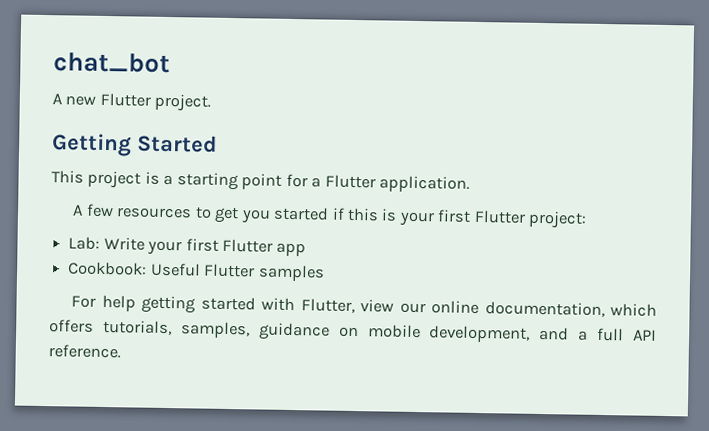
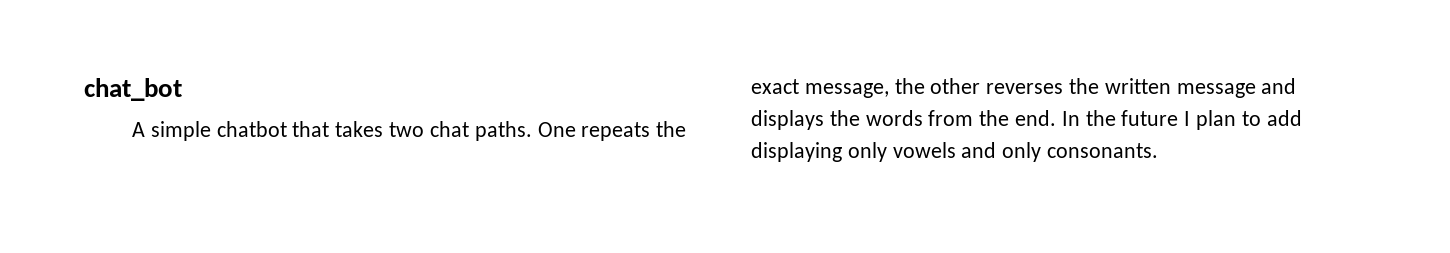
[65,92,212,112] [51,133,218,157] [51,170,471,193] [72,203,588,229] [68,236,307,257] [68,261,325,282] [71,294,658,318] [49,319,657,343] [48,344,121,359] new Flutter project. // Getting Started // This project is a starting point for a Flutter application. // A few resources to get you started if this is your first Flutter project: // Lab: Write your first Flutter app // Cookbook: Useful Flutter samples // For help getting started with Flutter, view our online documentation, which offers tutorials, samples, guidance on mobile development, and a full API reference. -> [150,121,687,141] [751,78,1297,98] [751,110,1302,130] [751,142,1159,162] simple chatbot that takes two chat paths. One repeats the exact message, the other reverses the written message and displays the words from the end. In the future I plan to add displaying only vowels and only consonants.

